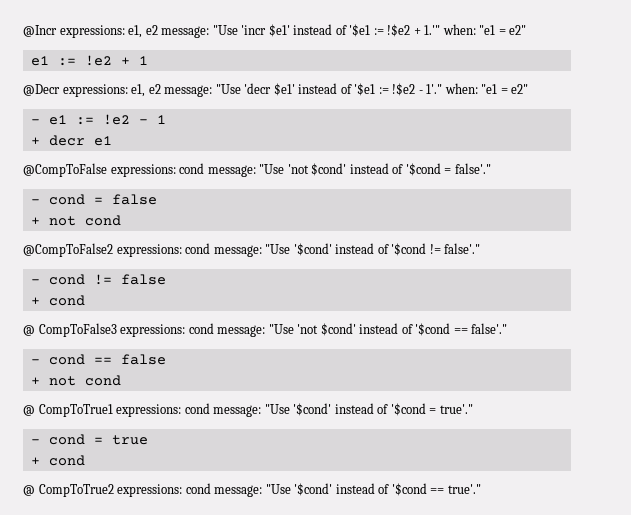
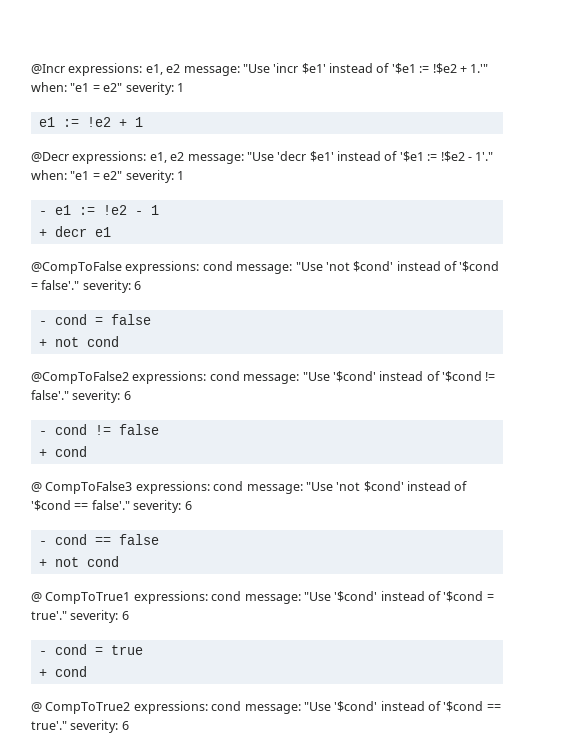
(527, 30) none -> [125,82,184,95] severity: 1
(529, 89) none -> [125,170,184,183] severity: 1
(491, 168) none -> [82,280,142,293] severity: 6
(481, 248) none -> [72,390,131,403] severity: 6
(508, 328) none -> [133,500,192,513] severity: 6
(473, 409) none -> [70,610,129,623] severity: 6
(481, 489) none -> [70,720,129,733] severity: 6

